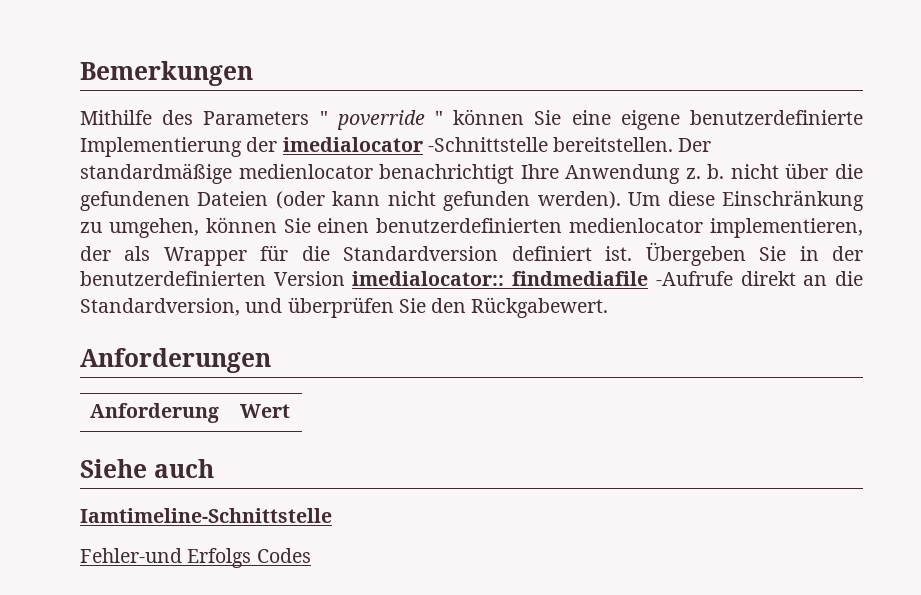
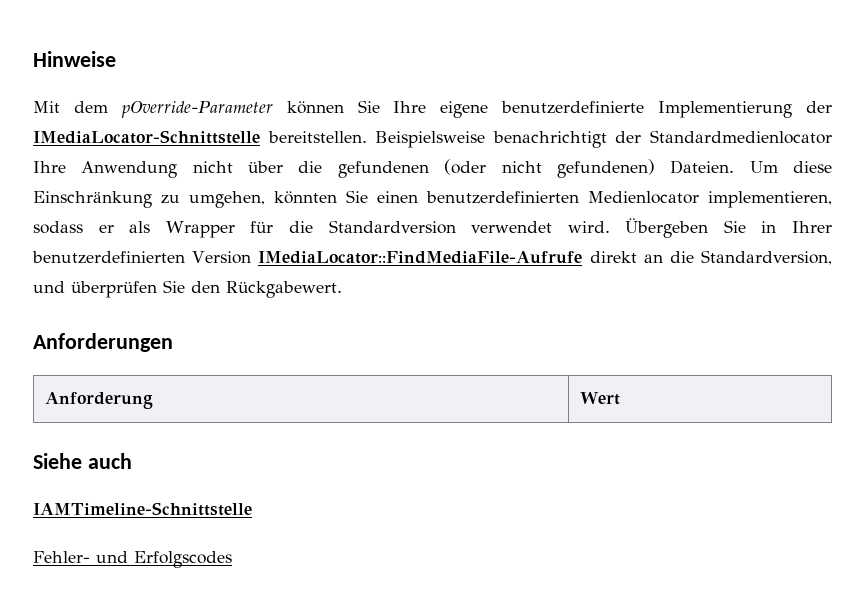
[80,61,253,86] [80,109,611,130] Bemerkungen // Mithilfe des Parameters " poverride " können Sie eine -> [33,51,116,67] [33,100,427,118] Hinweise // Mit dem pOverride-Parameter können Sie Ihre
[282,137,712,152] [80,163,863,184] [80,191,621,211] imedialocator -Schnittstelle bereitstellen. Der standardmäßige medienlocator benachrichtigt Ihre Anwendung z. b. nicht über die gefundenen Dateien (oder kann nicht gefunden werden). -> [33,130,833,148] [33,159,735,178] IMediaLocator-Schnittstelle bereitstellen. Beispielsweise benachrichtigt der Standardmedienlocator Ihre Anwendung nicht über die gefundenen (oder nicht gefundenen) Dateien.
[205,217,277,233] können -> [274,191,337,204] könnten
[569,218,863,238] [80,246,111,261] medienlocator implementieren, der -> [588,191,832,208] [33,221,114,234] Medienlocator implementieren, sodass er
[511,246,633,261] definiert ist. -> [471,221,610,233] verwendet wird.
[832,246,864,261] der -> [791,221,832,233] Ihrer
[352,271,733,286] imedialocator:: findmediafile -Aufrufe -> [258,251,583,264] IMediaLocator::FindMediaFile-Aufrufe
[80,508,332,523] [80,548,311,568] Iamtimeline-Schnittstelle // Fehler-und Erfolgs Codes -> [33,502,252,516] [33,551,232,568] IAMTimeline-Schnittstelle // Fehler- und Erfolgscodes

